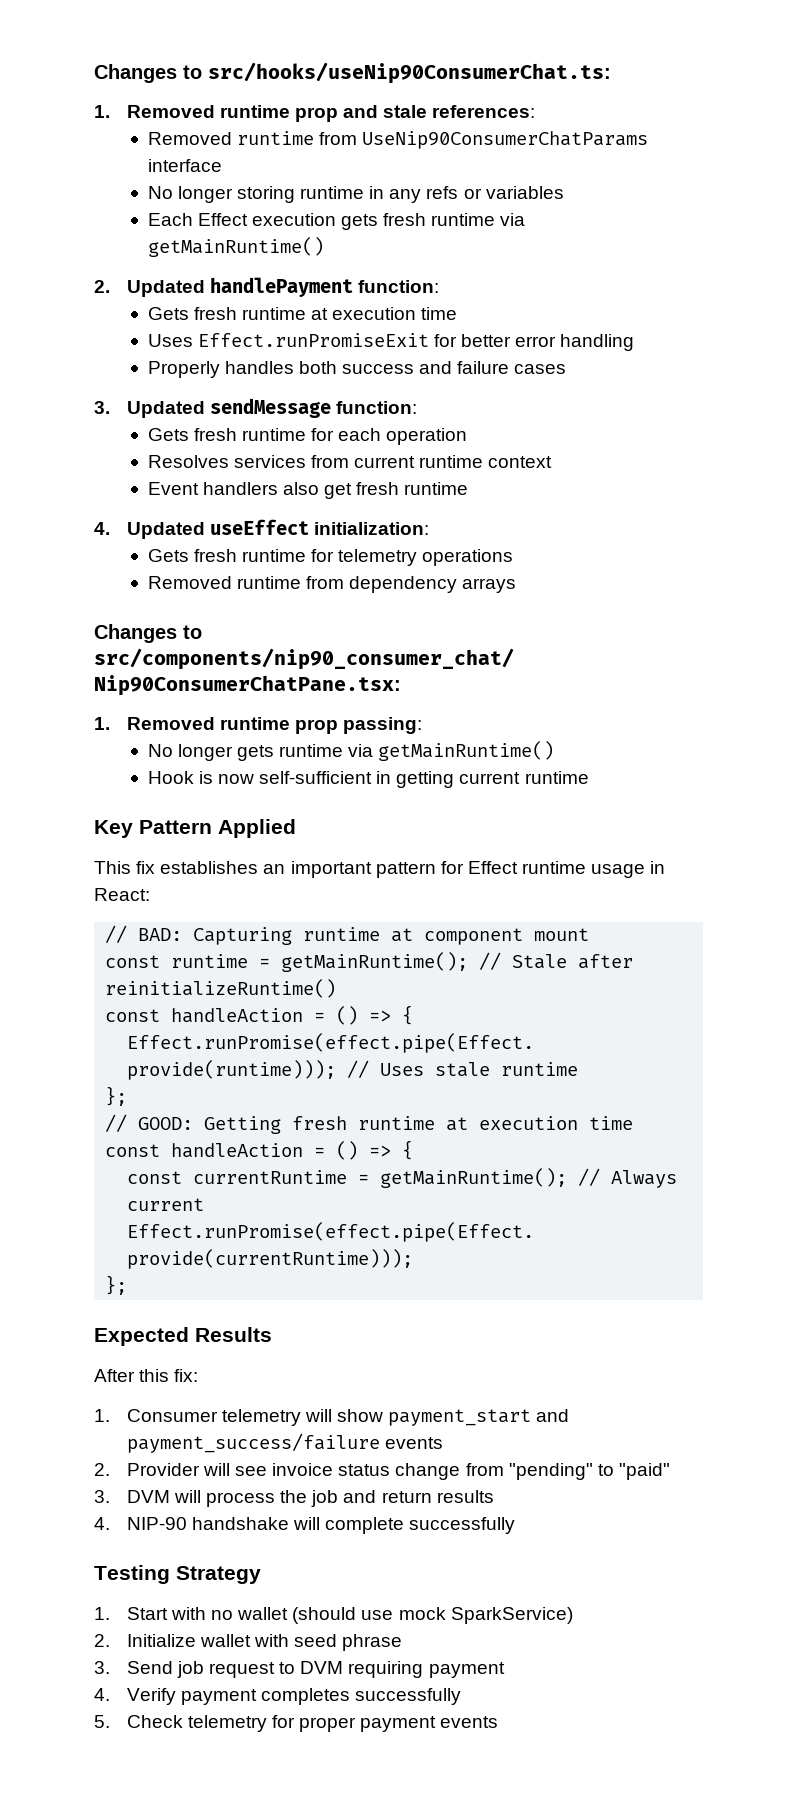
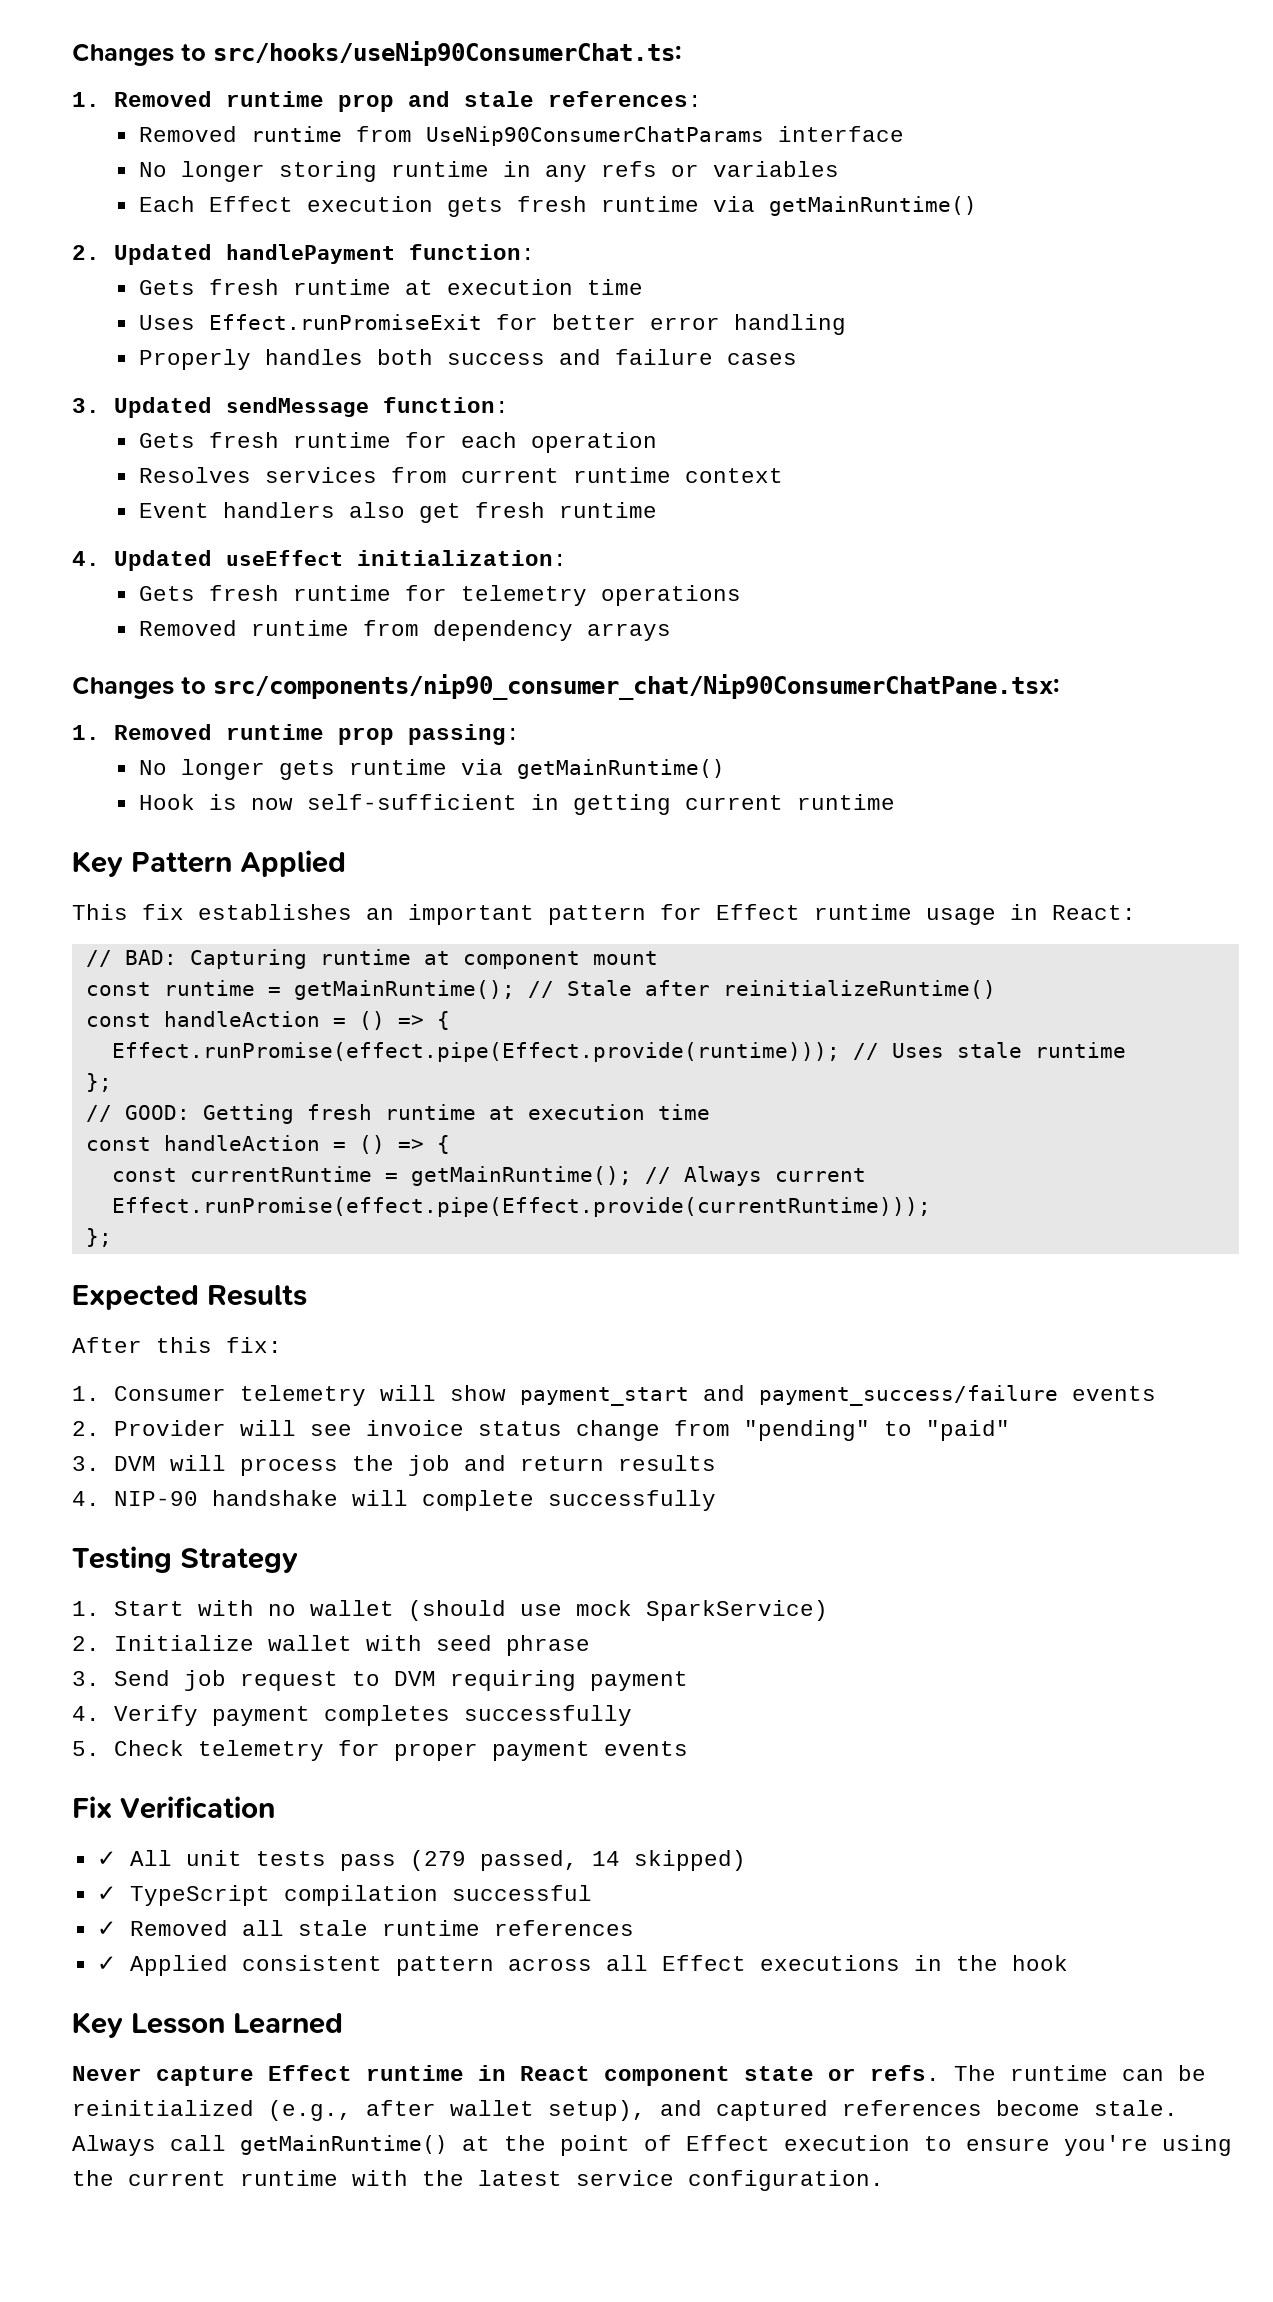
(499, 1722) none -> [72,1796,275,1819] [96,1850,746,1871] [96,1885,592,1906] [96,1920,634,1936] [96,1955,1068,1976] [72,2012,343,2038] [72,2065,1206,2086] [72,2100,1178,2121] [72,2135,1232,2156] [72,2170,884,2191] // Fix Verification // ✓ All unit tests pass (279 passed, 14 skipped) // ✓ TypeScript compilation successful // ✓ Removed all stale runtime references // ✓ Applied consistent pattern across all Effect executions in the hook // Key Lesson Learned // Never capture Effect runtime in React component state or refs. The runtime can be reinitialized (e.g., after wallet setup), and captured references become stale. Always call getMainRuntime() at the point of Effect execution to ensure you're using the current runtime with the latest service configuration.

